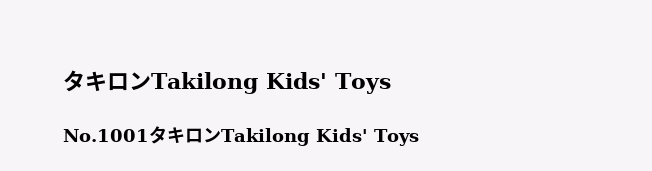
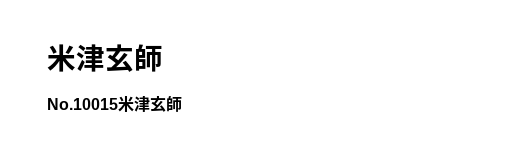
[63,70,391,94] [63,126,419,146] タキロンTakilong Kids' Toys // No.1001タキロンTakilong Kids' Toys -> [47,44,163,72] [47,96,182,112] 米津玄師 // No.10015米津玄師

